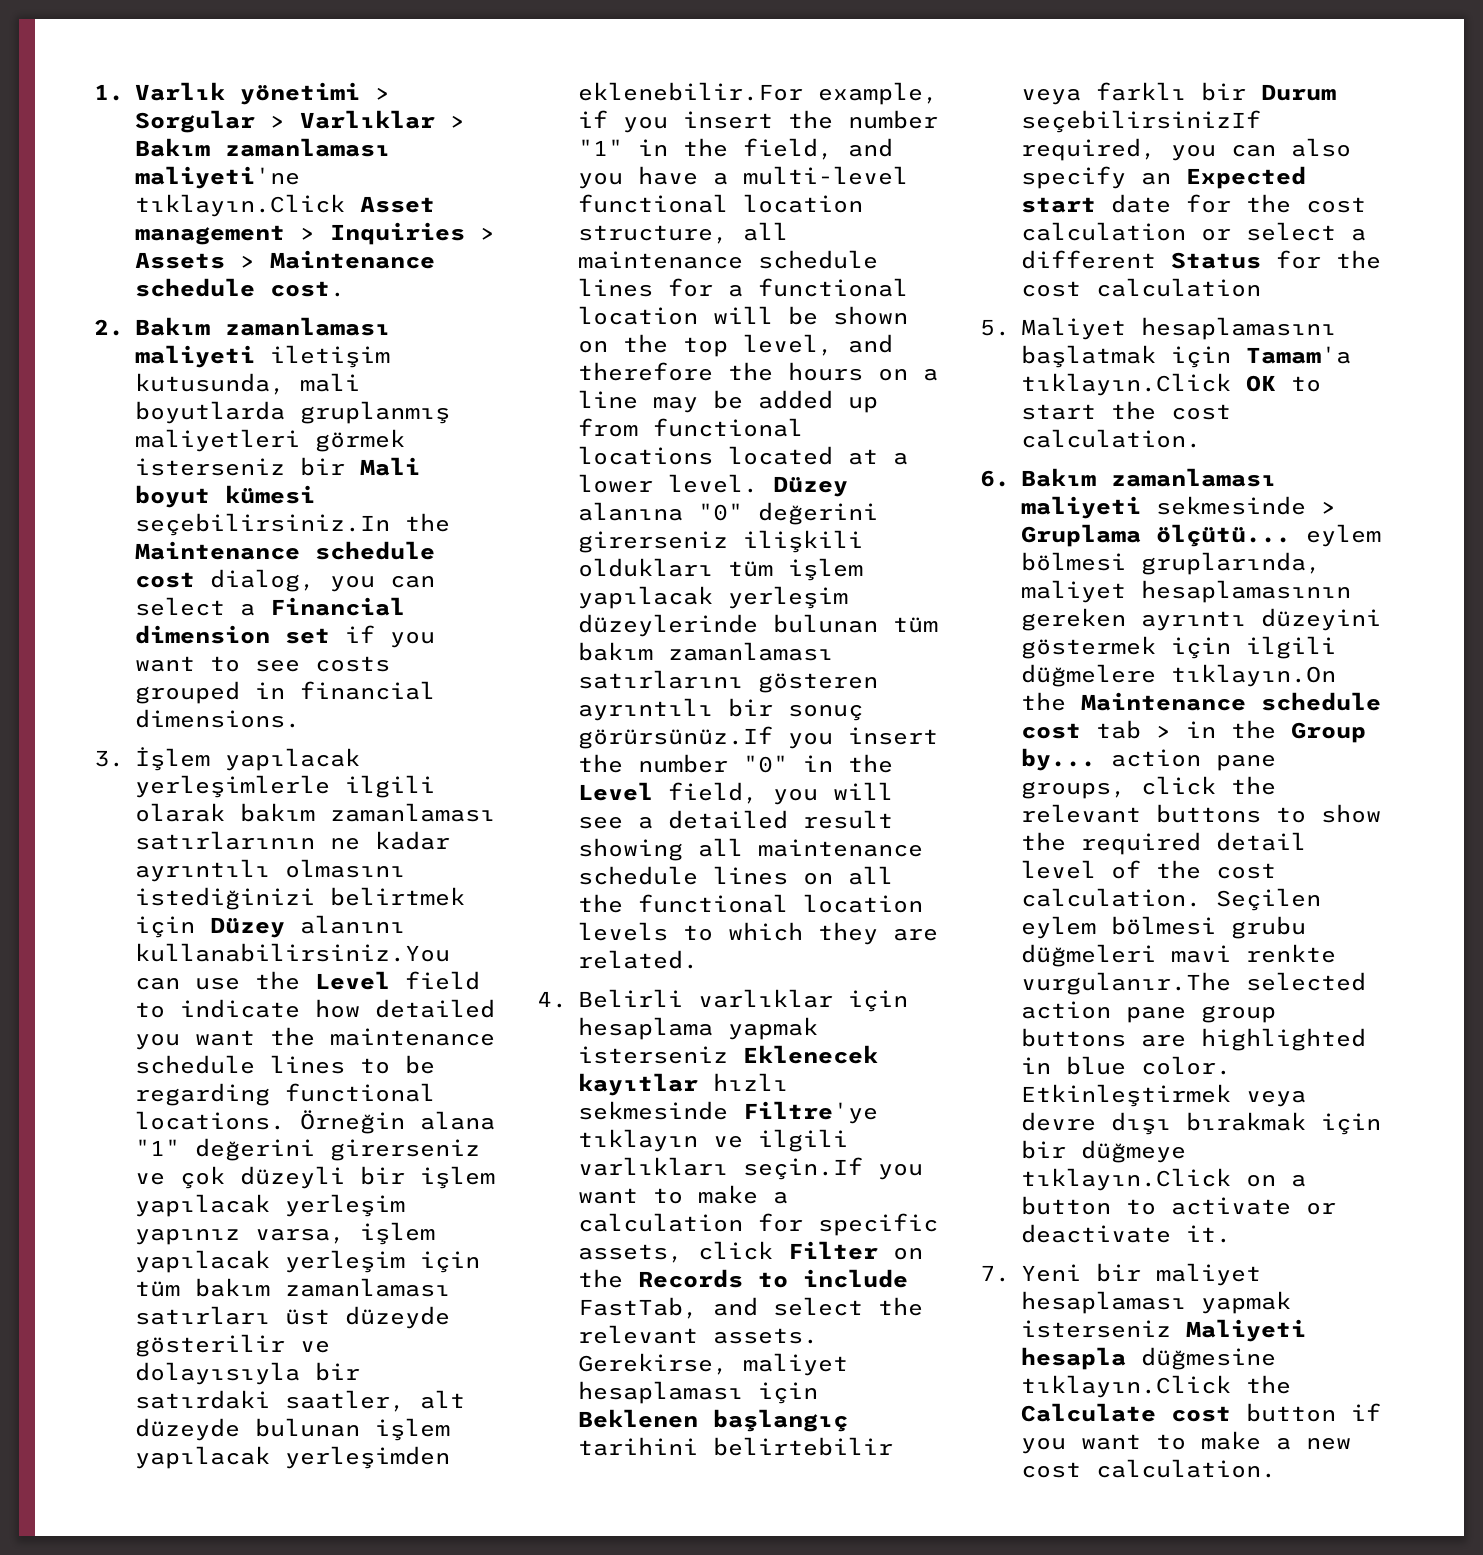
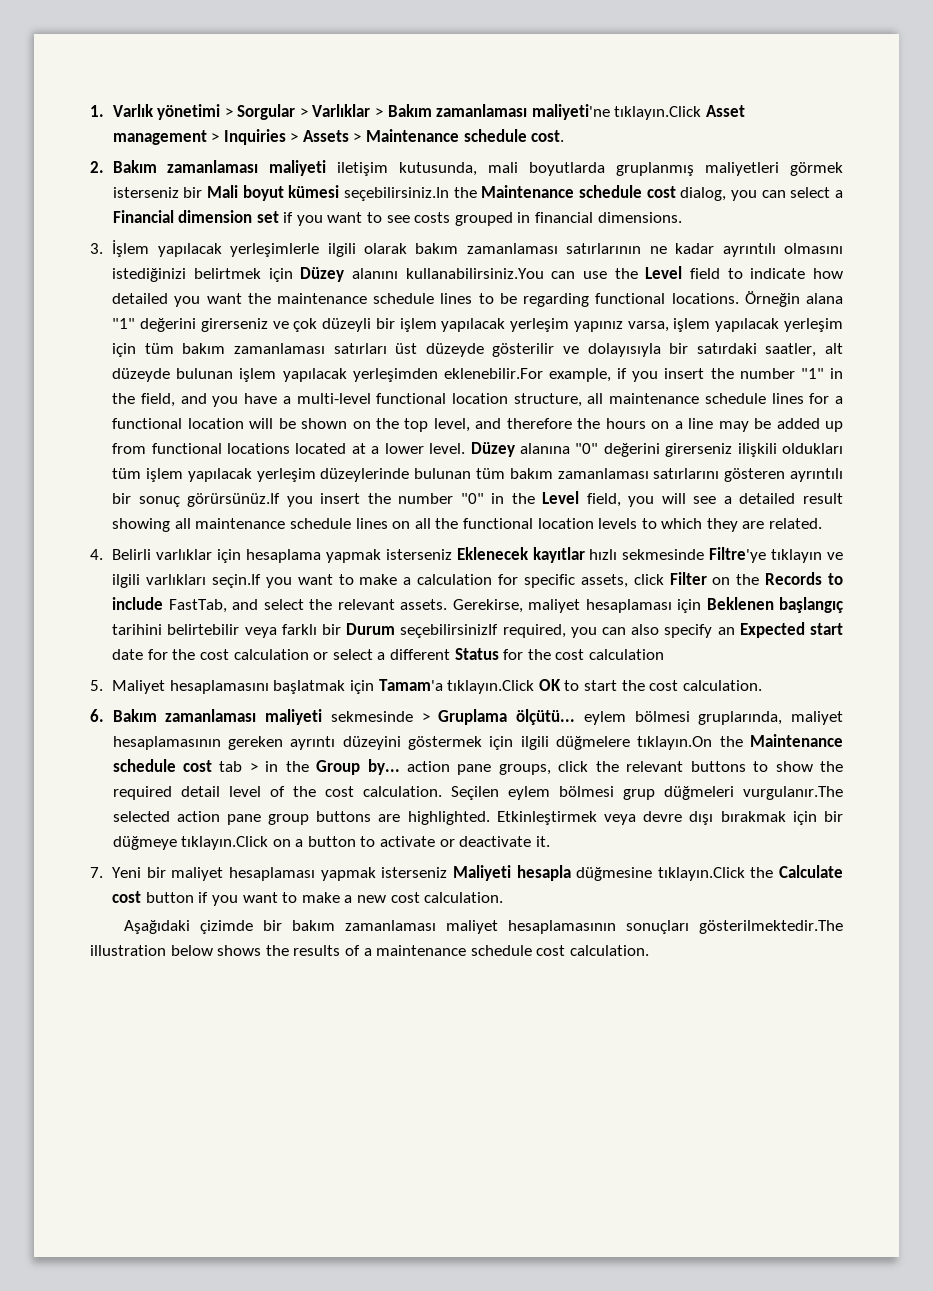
[1230,916,1306,939] [1020,944,1336,967] grubu düğmeleri mavi renkte -> [622,786,734,800] grup düğmeleri
[1200,1028,1366,1051] [1020,1056,1231,1075] highlighted in blue color. -> [407,811,490,825] highlighted.
(1276, 1468) none -> [123,920,843,934] [90,945,649,956] // Aşağıdaki çizimde bir bakım zamanlaması maliyet hesaplamasının sonuçları gösterilmektedir.The illustration below shows the results of a maintenance schedule cost calculation.

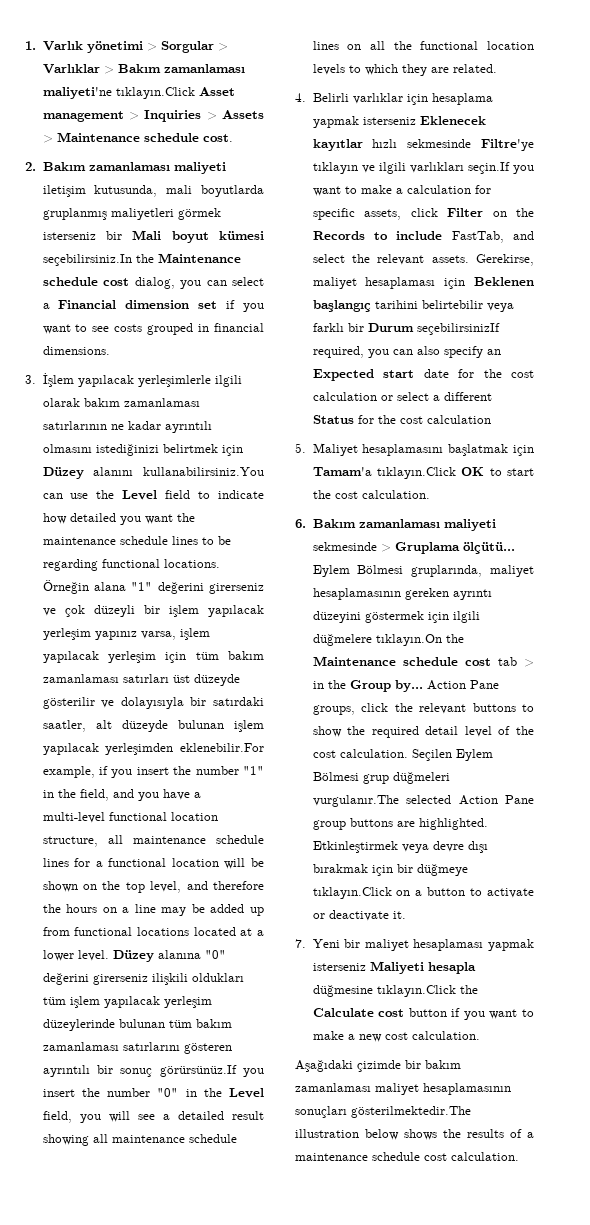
[583,711,690,725] eylem bölmesi -> [312,565,404,577] Eylem Bölmesi
[407,761,492,775] action pane -> [426,680,499,690] Action Pane
[507,786,614,800] eylem bölmesi -> [455,749,493,761] [312,772,359,781] Eylem Bölmesi
[176,811,261,825] action pane -> [458,795,534,805] Action Pane

